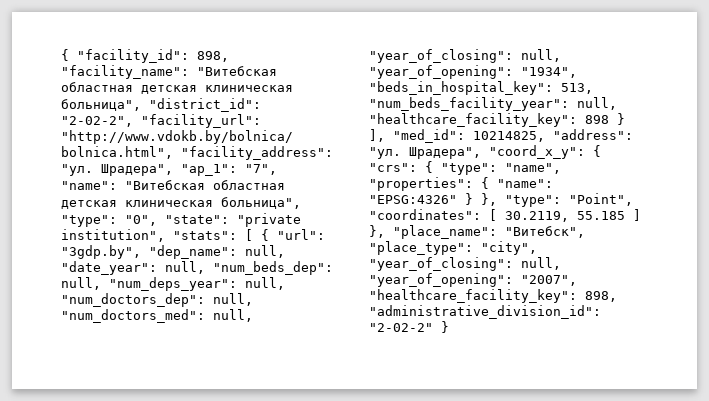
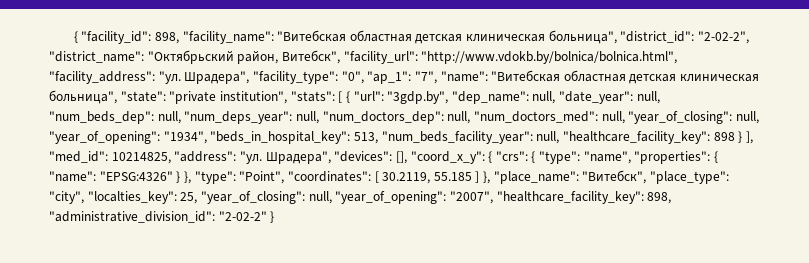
(133, 121) none -> [49,50,340,64] "district_name": "Октябрьский район, Витебск",
(173, 170) none -> [252,71,364,84] "facility_type": "0",
[61,215,157,227] "type": "0", -> (117, 97) none
(481, 153) none -> [334,151,407,164] "devices": [],
(537, 248) none -> [87,191,198,204] "localties_key": 25,

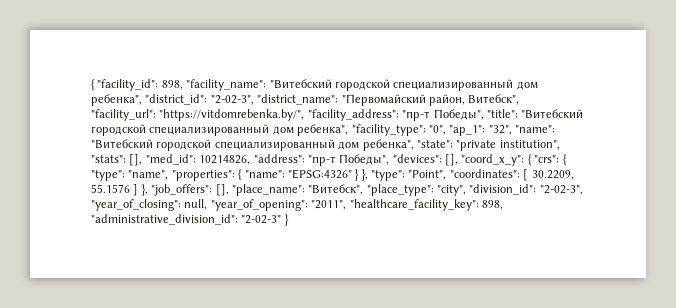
[277,30,750,44] [49,50,678,64] [49,70,760,84] [49,90,660,104] [49,111,759,124] [49,131,753,144] [49,151,331,164] "Витебская областная детская клиническая больница", "district_id": "2-02-2", "district_name": "Октябрьский район, Витебск", "facility_url": "http://www.vdokb.by/bolnica/bolnica.html", "facility_address": "ул. Шрадера", "facility_type": "0", "ap_1": "7", "name": "Витебская областная детская клиническая больница", "state": "private institution", "stats": [ { "url": "3gdp.by", "dep_name": null, "date_year": null, "num_beds_dep": null, "num_deps_year": null, "num_doctors_dep": null, "num_doctors_med": null, "year_of_closing": null, "year_of_opening": "1934", "beds_in_hospital_key": 513, "num_beds_facility_year": null, "healthcare_facility_key": 898 } ], "med_id": 10214825, "address": "ул. Шрадера", -> [269,79,538,91] [91,94,520,106] [91,109,584,121] [91,124,555,136] [91,139,560,151] [91,154,390,166] "Витебский городской специализированный дом ребенка", "district_id": "2-02-3", "district_name": "Первомайский район, Витебск", "facility_url": "https://vitdomrebenka.by/", "facility_address": "пр-т Победы", "title": "Витебский городской специализированный дом ребенка", "facility_type": "0", "ap_1": "32", "name": "Витебский городской специализированный дом ребенка", "state": "private institution", "stats": [], "med_id": 10214826, "address": "пр-т Победы",
[382,171,491,184] 30.2119, 55.185 ] }, -> [531,170,574,180] [91,184,229,196] 30.2209, 55.1576 ] }, "job_offers": [],
[87,191,493,204] "localties_key": 25, "year_of_closing": null, "year_of_opening": "2007", -> [469,184,583,195] [91,199,347,211] "division_id": "2-02-3", "year_of_closing": null, "year_of_opening": "2011",
[218,211,267,221] "2-02-2" -> [241,215,282,224] "2-02-3"

